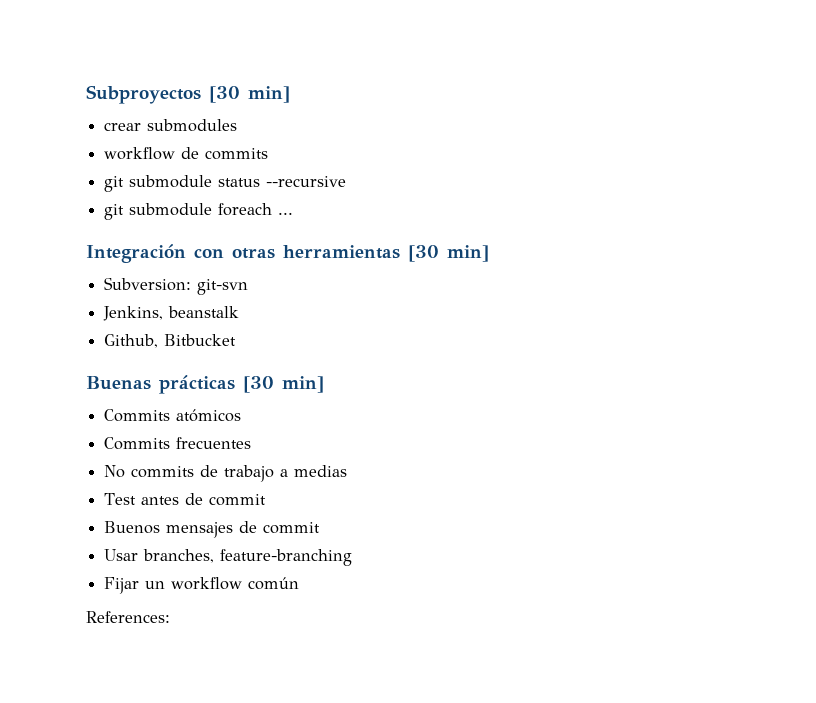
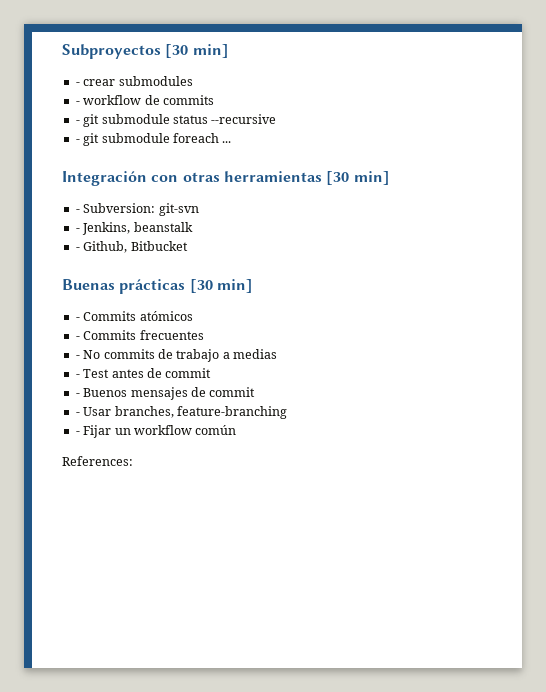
(290, 94) none -> [75,82,80,86] -
(238, 125) none -> [75,101,80,105] -
(269, 154) none -> [75,120,80,124] -
(347, 181) none -> [75,139,80,143] -
(489, 253) none -> [75,209,80,213] -
(249, 287) none -> [75,228,80,232] -
(240, 312) none -> [75,247,80,251] -
(324, 384) none -> [75,317,80,321] -
(242, 415) none -> [75,336,80,340] -
(252, 443) none -> [75,355,80,359] -
(348, 471) none -> [75,374,80,378] -
(267, 500) none -> [75,393,80,397] -
(321, 528) none -> [75,412,80,416] -
(353, 557) none -> [75,431,80,435] -

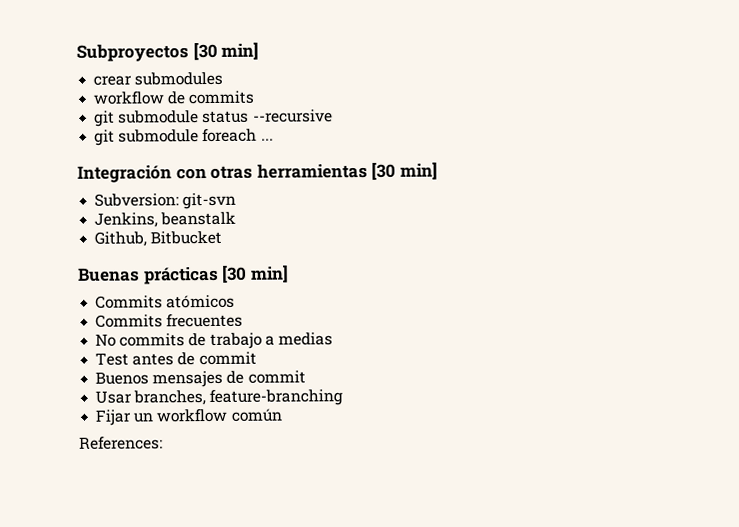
[75,82,80,86] - -> (260, 50) none
[75,101,80,105] - -> (224, 78) none
[75,120,80,124] - -> (255, 97) none
[75,139,80,143] - -> (333, 116) none
[75,209,80,213] - -> (438, 170) none
[75,228,80,232] - -> (237, 201) none
[75,247,80,251] - -> (237, 218) none
[75,317,80,321] - -> (289, 273) none
[75,336,80,340] - -> (236, 301) none
[75,355,80,359] - -> (244, 320) none
[75,374,80,378] - -> (333, 339) none
[75,393,80,397] - -> (257, 358) none
[75,412,80,416] - -> (306, 377) none
[75,431,80,435] - -> (344, 398) none

